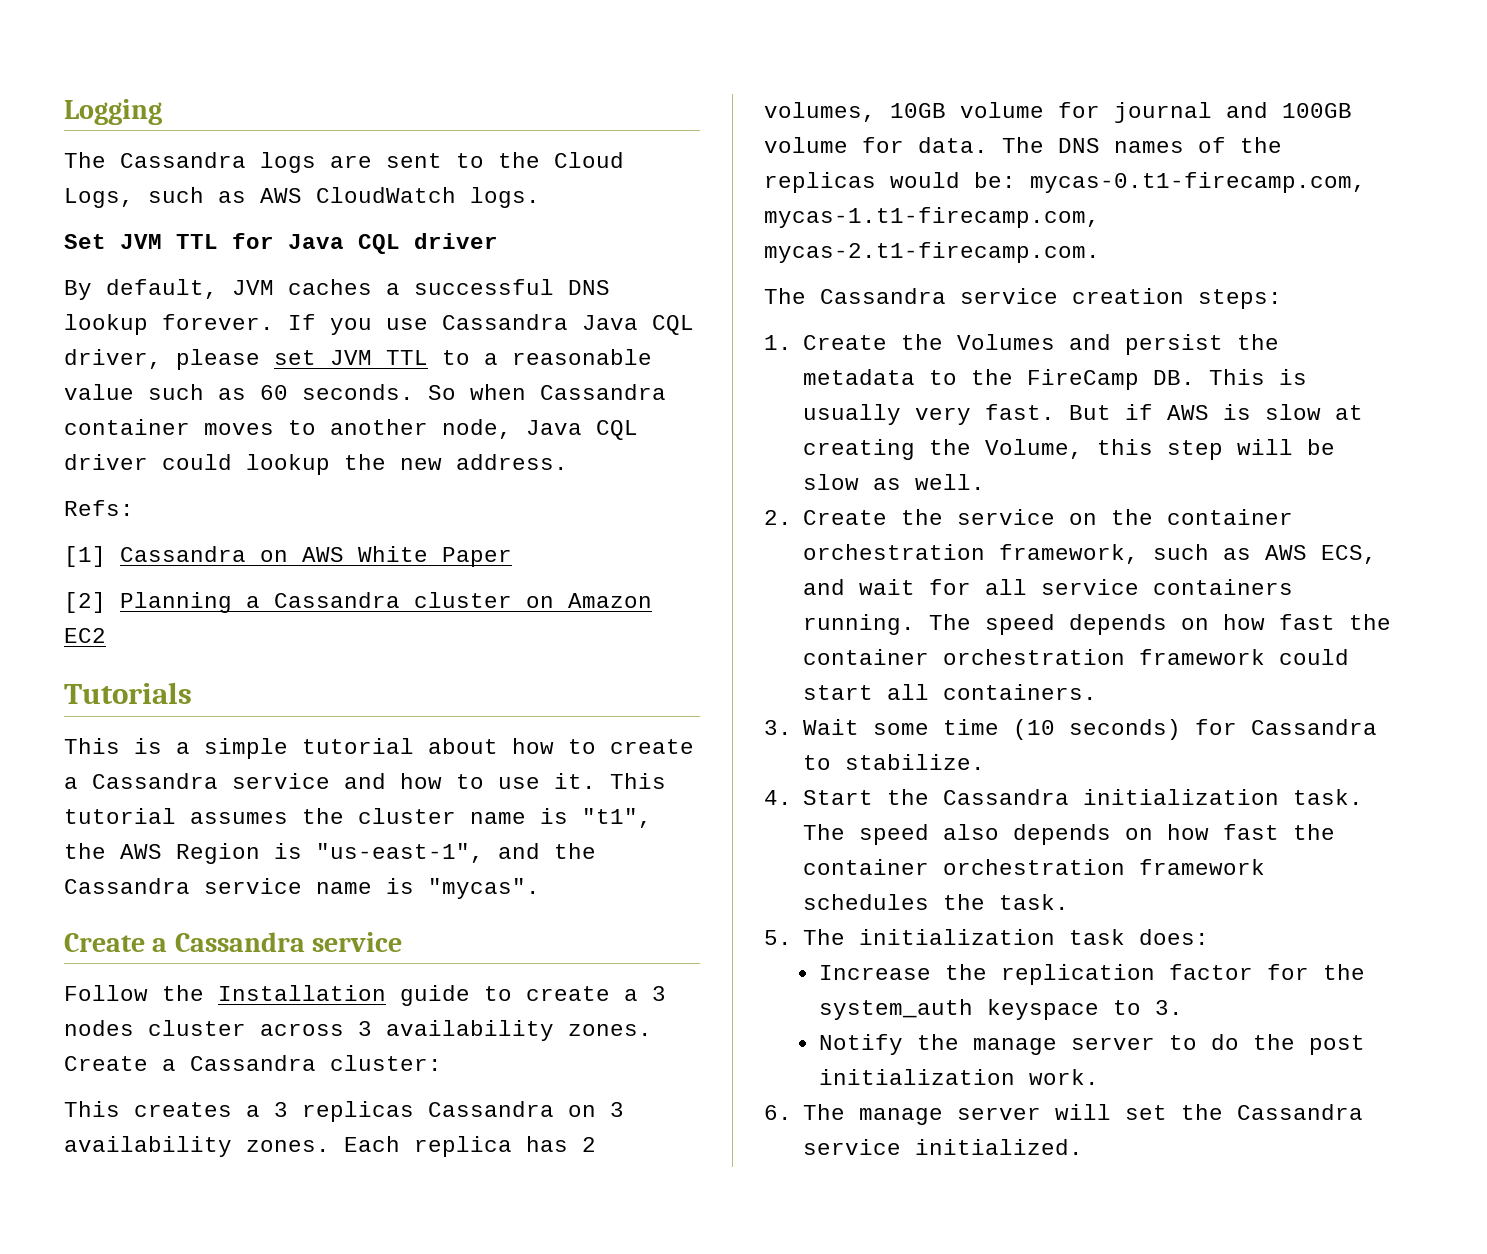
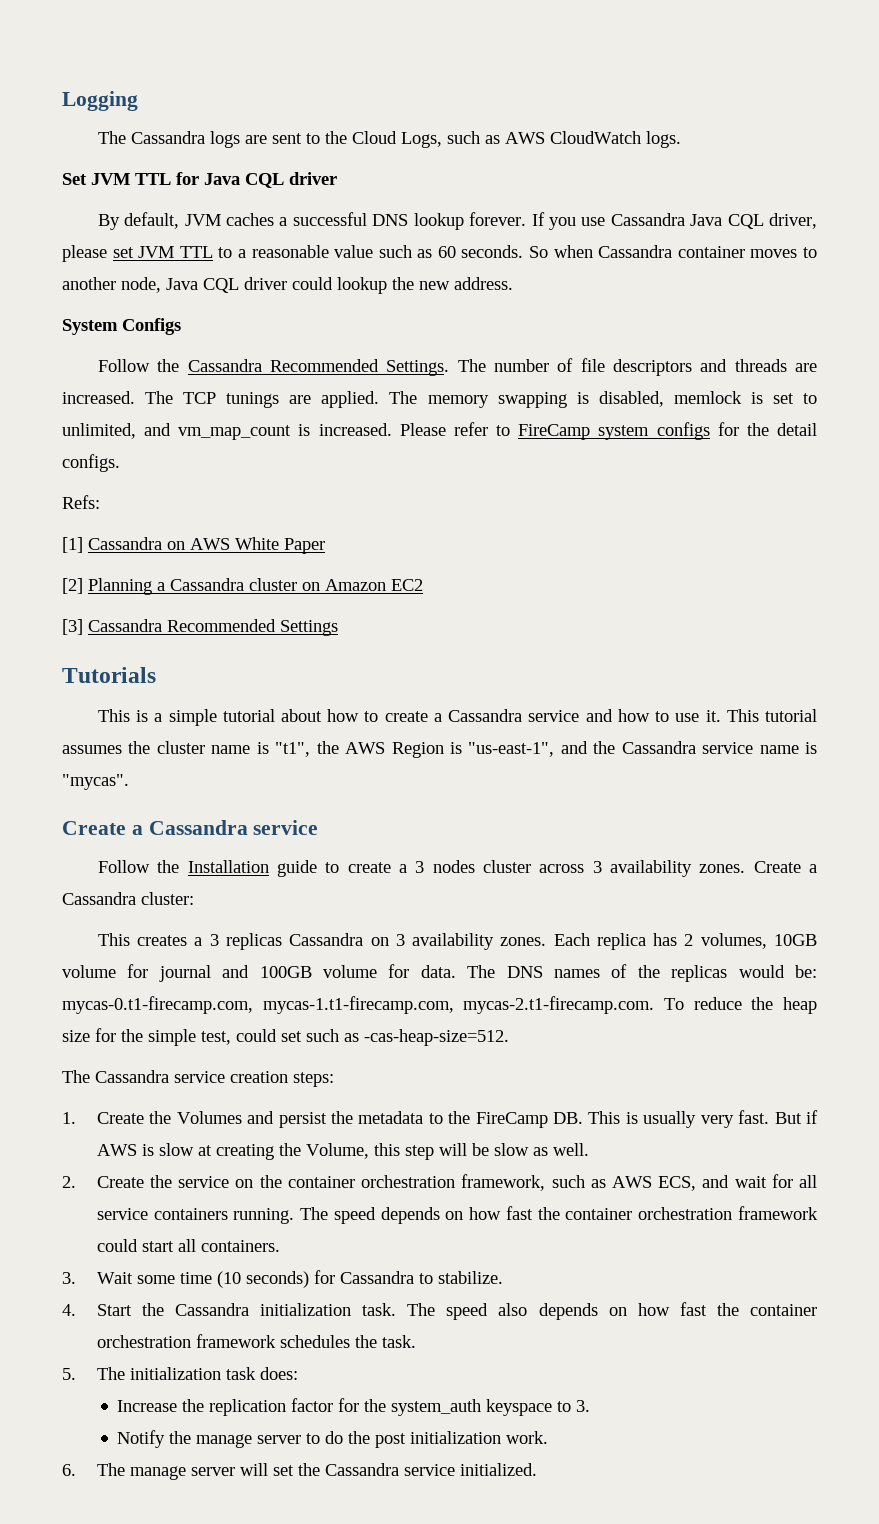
(568, 462) none -> [62,318,181,335] [97,358,817,376] [62,391,817,408] [62,422,818,440] [62,454,120,472] // System Configs // Follow the Cassandra Recommended Settings. The number of file descriptors and threads are increased. The TCP tunings are applied. The memory swapping is disabled, memlock is set to unlimited, and vm_map_count is increased. Please refer to FireCamp system configs for the detail configs.
(106, 635) none -> [62,619,338,636] // [3] Cassandra Recommended Settings
(1100, 252) none -> [663,997,817,1014] [62,1028,509,1046] To reduce the heap size for the simple test, could set such as -cas-heap-size=512.

